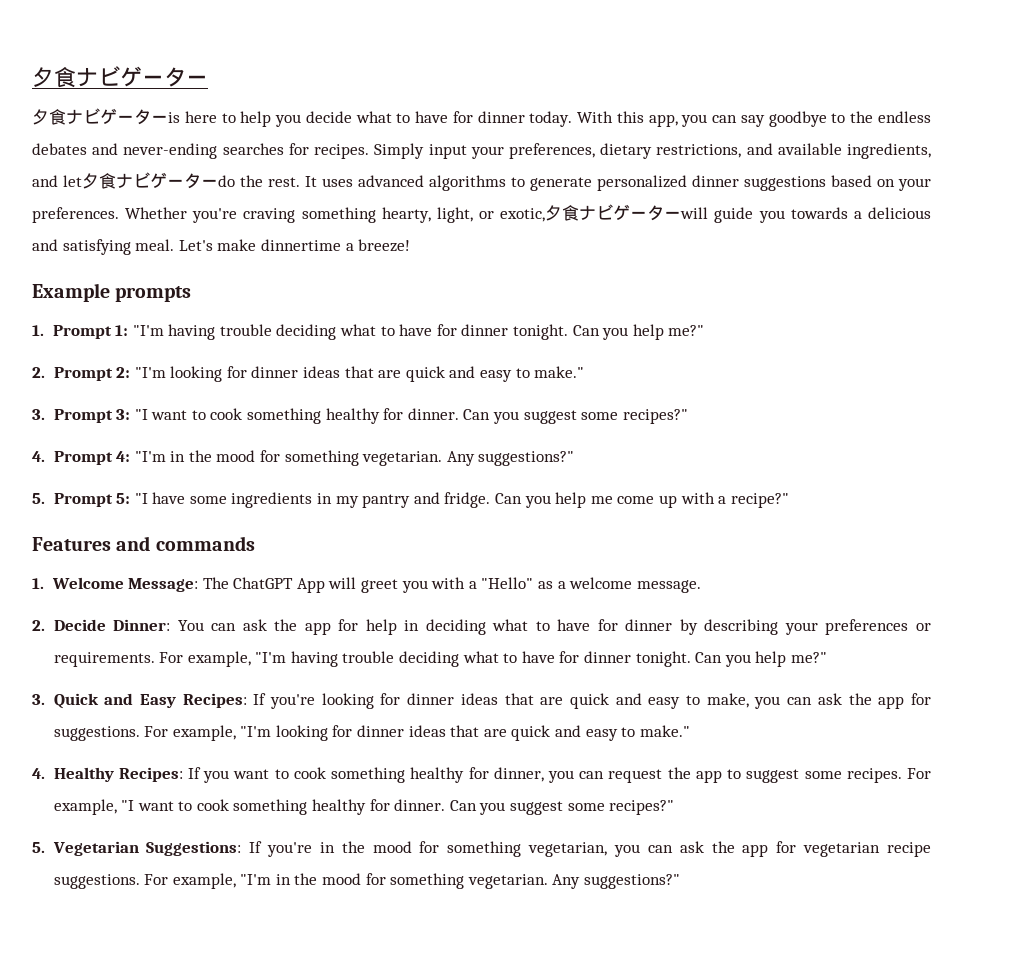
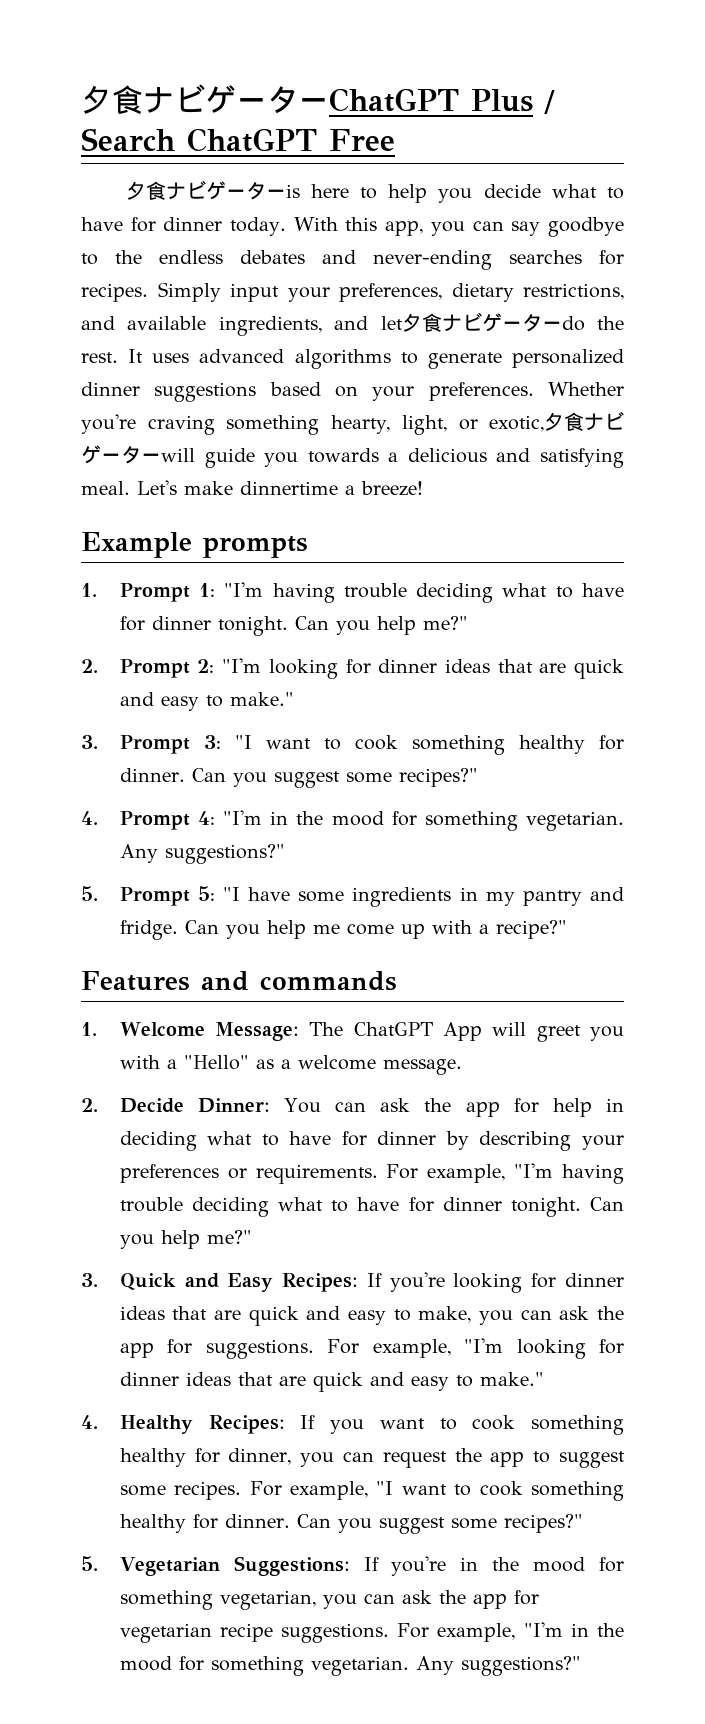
[32,66,208,88] 夕食ナビゲーター -> [81,84,555,115] [81,128,395,152] 夕食ナビゲーターChatGPT Plus / Search ChatGPT Free

